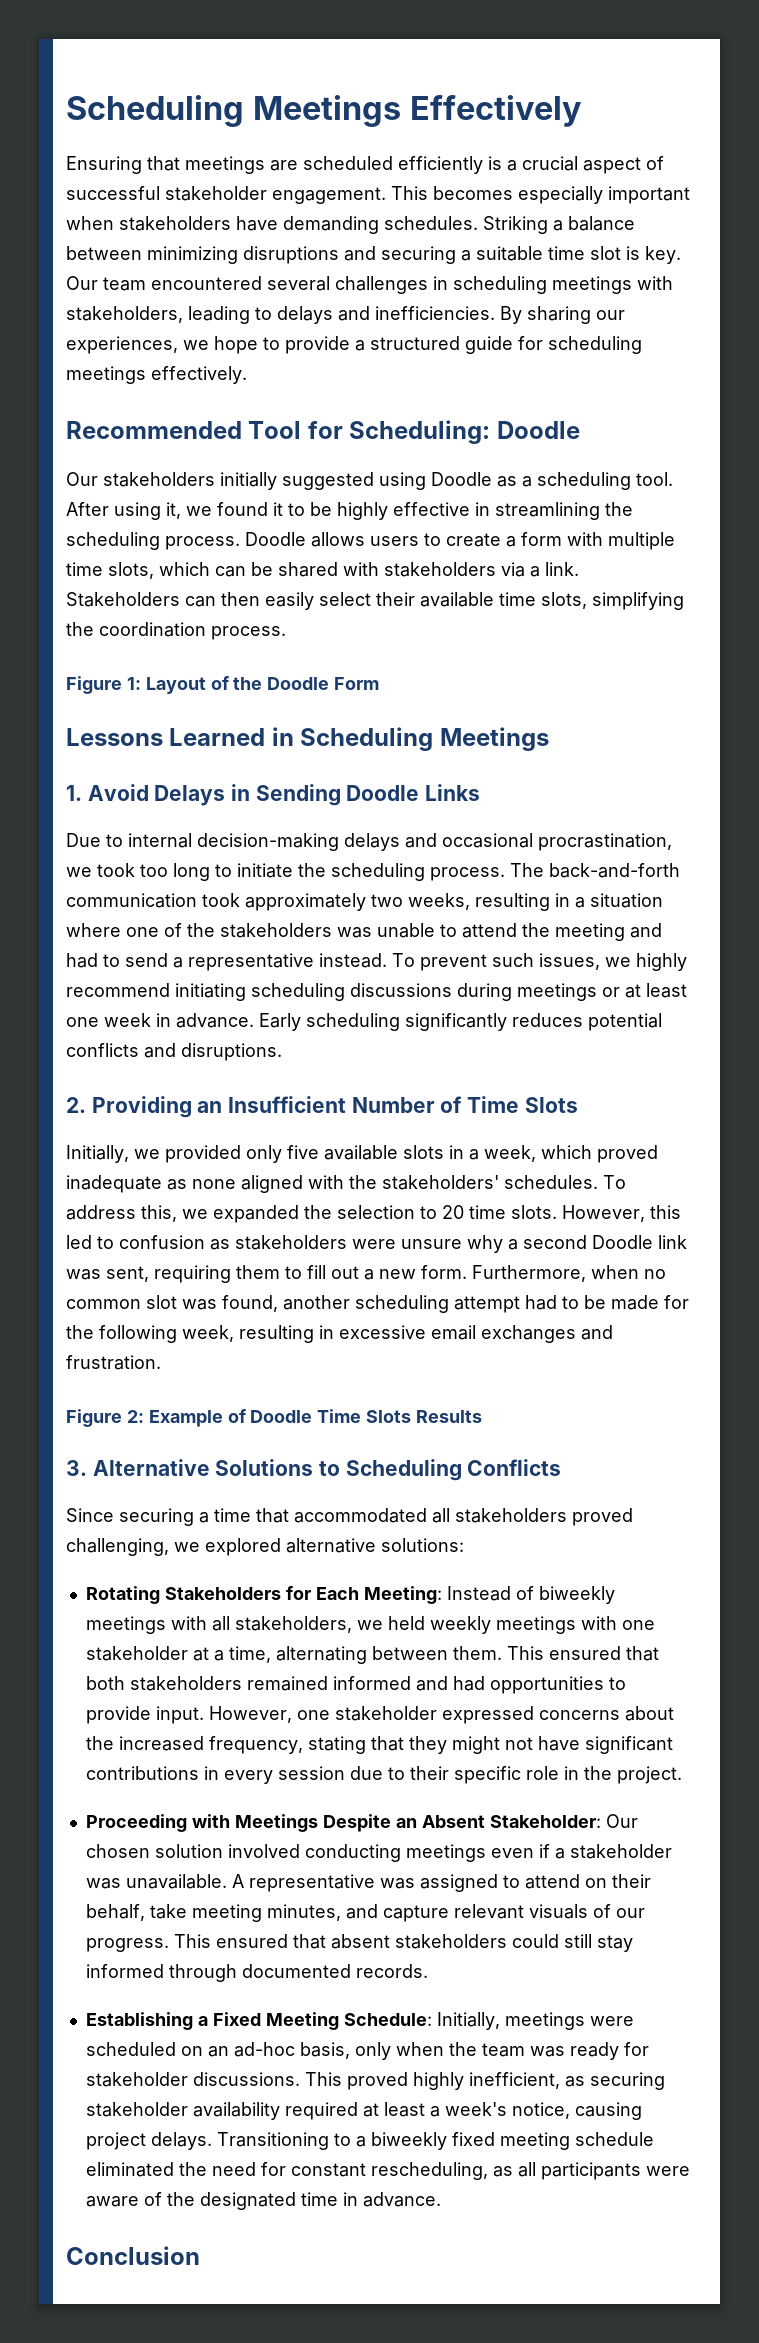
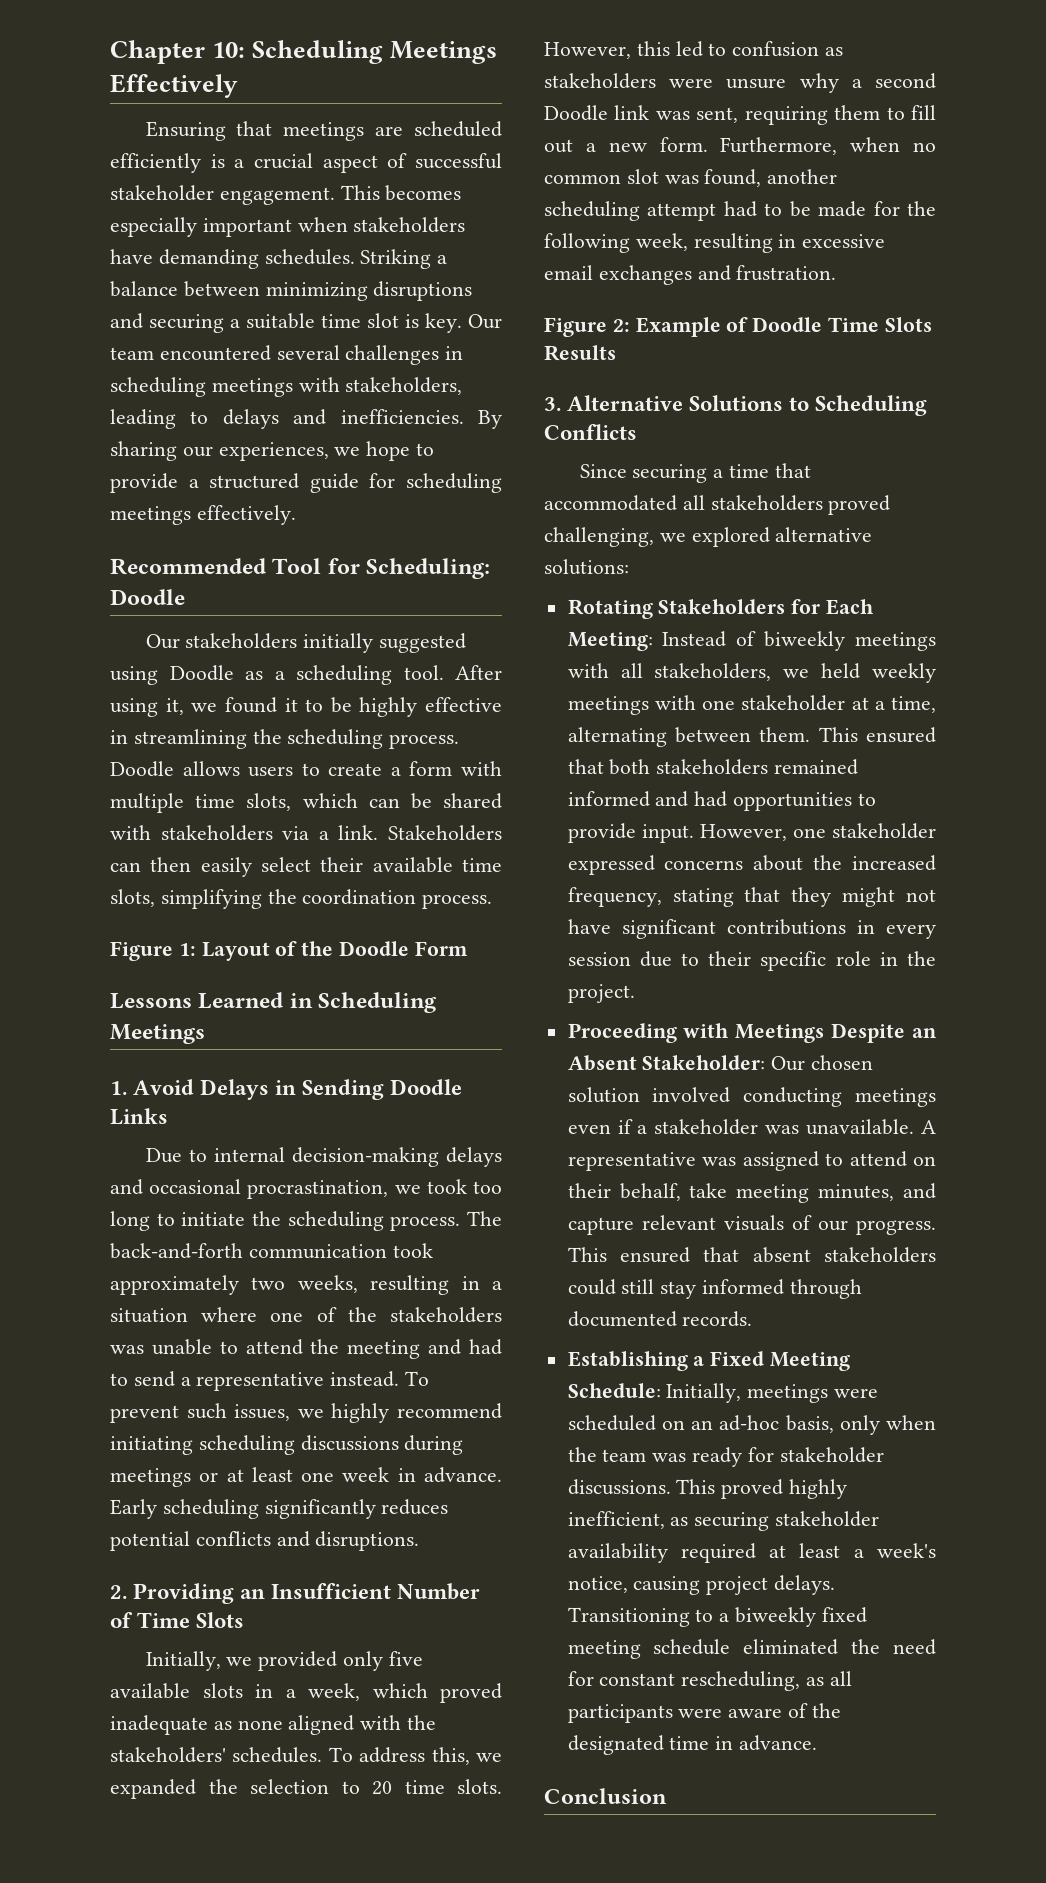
(66, 111) none -> [110,40,246,64] Chapter 10:

